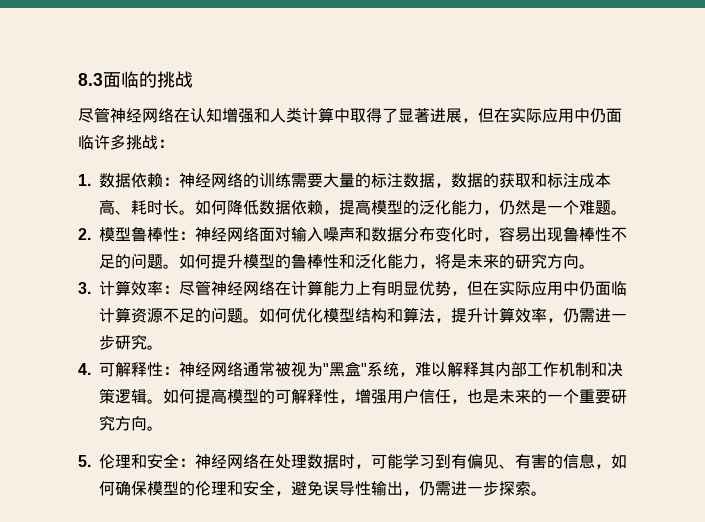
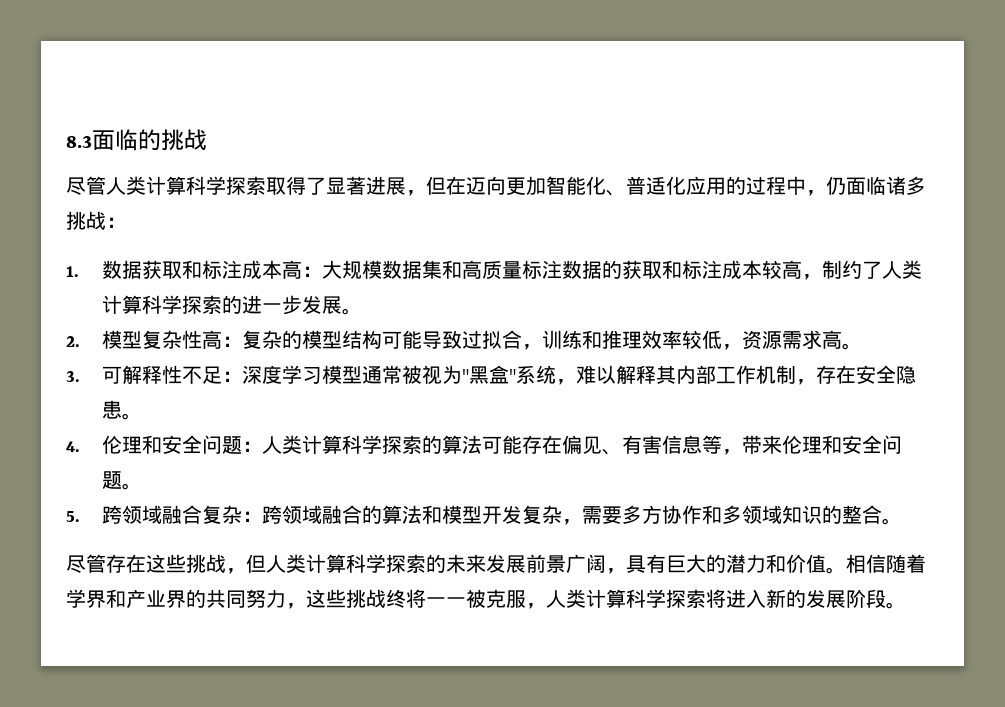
[110,107,350,123] 神经网络在认知增强和人类计算中 -> [106,176,266,195] 人类计算科学探索
[510,107,622,123] [78,134,174,150] [78,172,451,188] 实际应用中仍面临许多挑战： // 1.数据依赖：神经网络的训练需要大量的标注数据， -> [466,176,926,196] [66,211,126,230] [66,260,562,279] 迈向更加智能化、普适化应用的过程中，仍面临诸多挑战： // 1.数据获取和标注成本高：大规模数据集和高质量标注
[99,199,627,215] [78,226,627,242] [99,253,595,269] [78,280,627,296] [99,307,627,323] [99,334,163,350] [78,361,243,377] 高、耗时长。如何降低数据依赖，提高模型的泛化能力，仍然是一个难题。 // 2.模型鲁棒性：神经网络面对输入噪声和数据分布变化时，容易出现鲁棒性不足的问题。如何提升模型的鲁棒性和泛化能力，将是未来的研究方向。 // 3.计算效率：尽管神经网络在计算能力上有明显优势，但在实际应用中仍面临计算资源不足的问题。如何优化模型结构和算法，提升计算效率，仍需进一步研究。 // 4.可解释性：神经网络 -> [761,260,922,280] [101,295,362,315] [66,330,862,350] [66,365,362,384] 较高，制约了人类计算科学探索的进一步发展。 // 2.模型复杂性高：复杂的模型结构可能导致过拟合，训练和推理效率较低，资源需求高。 // 3.可解释性不足：深度学习模型
[591,362,623,377] [99,388,627,404] [99,415,163,431] [78,453,627,469] [99,480,531,496] 和决策逻辑。如何提高模型的可解释性，增强用户信任，也是未来的一个重要研究方向。 // 5.伦理和安全：神经网络在处理数据时，可能学习到有偏见、有害的信息，如何确保模型的伦理和安全，避免误导性输出，仍需进一步探索 -> [795,365,916,385] [101,400,142,420] [66,435,902,455] [101,471,142,490] [66,505,902,525] [66,554,926,574] [66,589,886,609] ，存在安全隐患。 // 4.伦理和安全问题：人类计算科学探索的算法可能存在偏见、有害信息等，带来伦理和安全问题。 // 5.跨领域融合复杂：跨领域融合的算法和模型开发复杂，需要多方协作和多领域知识的整合。 // 尽管存在这些挑战，但人类计算科学探索的未来发展前景广阔，具有巨大的潜力和价值。相信随着学界和产业界的共同努力，这些挑战终将一一被克服，人类计算科学探索将进入新的发展阶段

